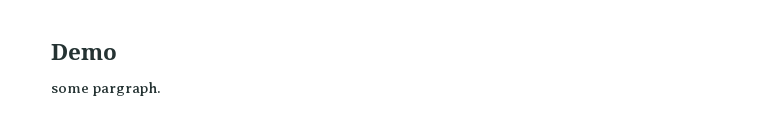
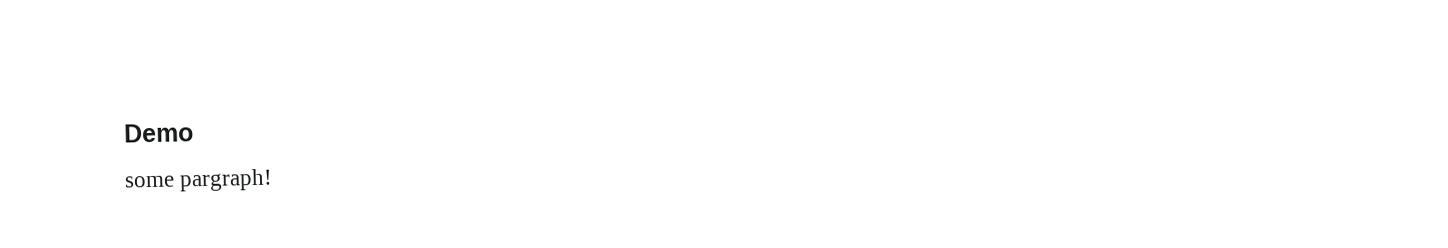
[93,82,162,96] pargraph. -> [179,168,274,192] pargraph!

